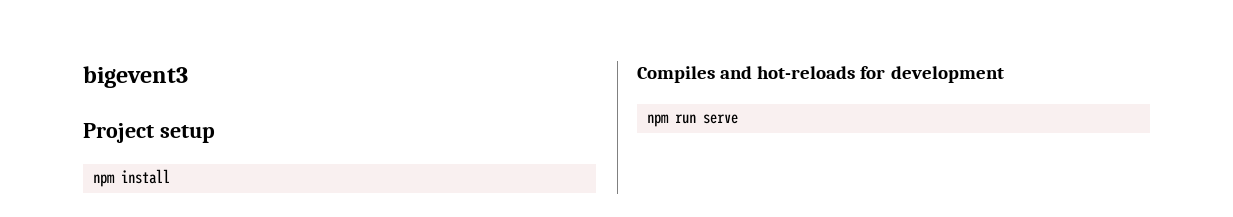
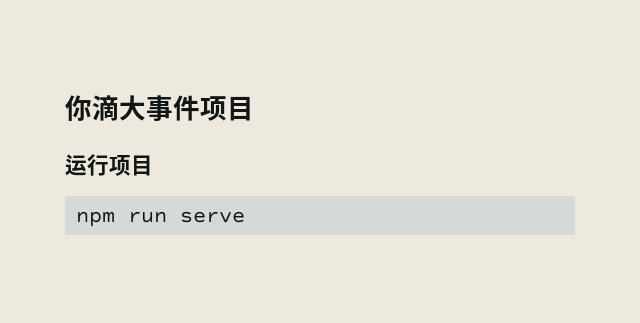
[83,66,188,88] [83,123,215,143] [93,169,171,187] [637,66,1004,83] bigevent3 // Project setup // npm install // Compiles and hot-reloads for development -> [65,95,254,121] [65,154,153,176] 你滴大事件项目 // 运行项目

